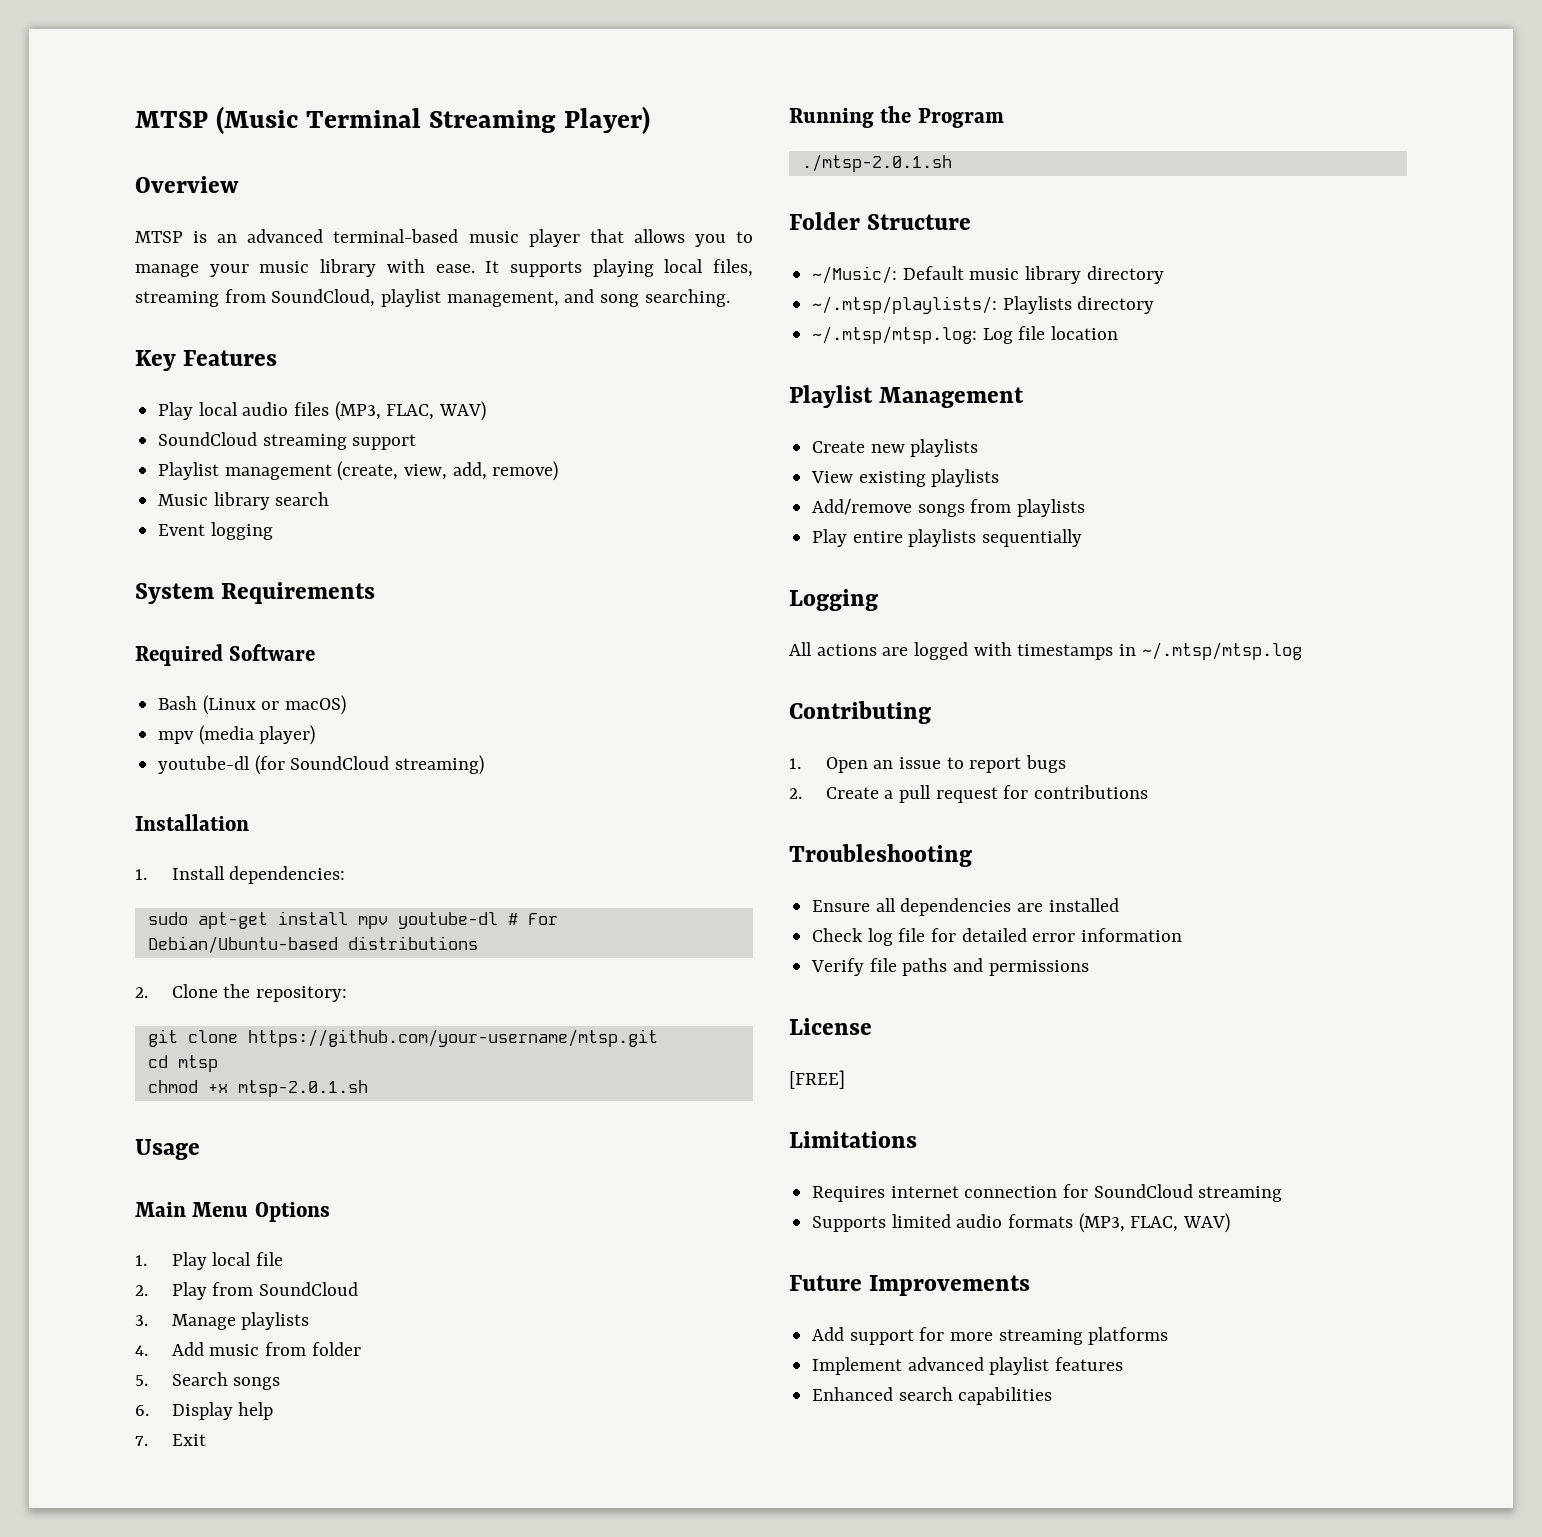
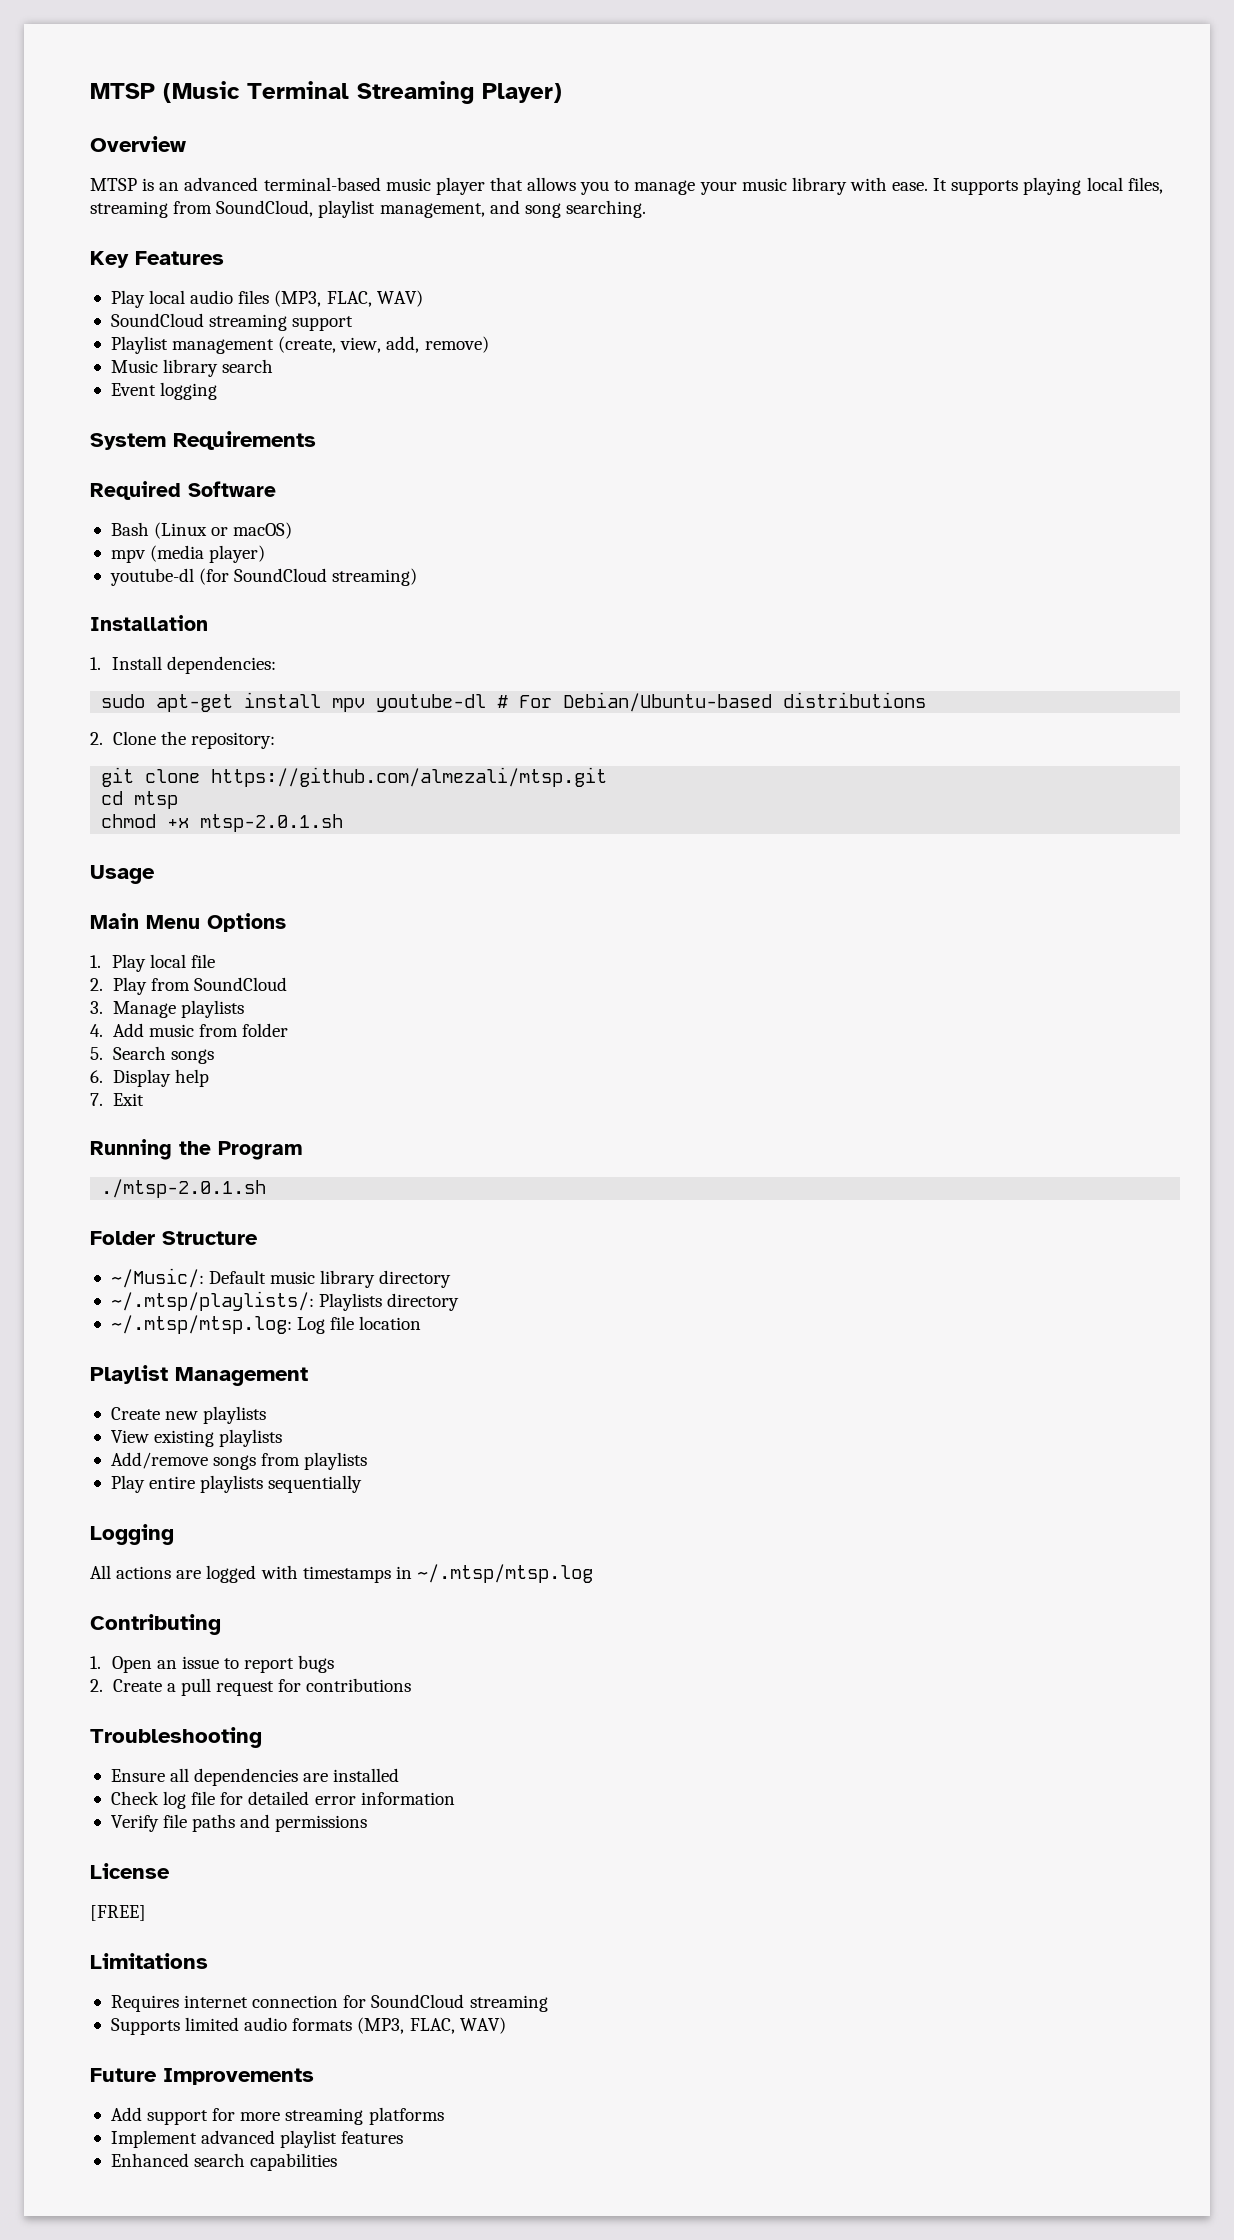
[247,1029,658,1047] https://github.com/your-username/mtsp.git -> [211,767,608,787] https://github.com/almezali/mtsp.git

